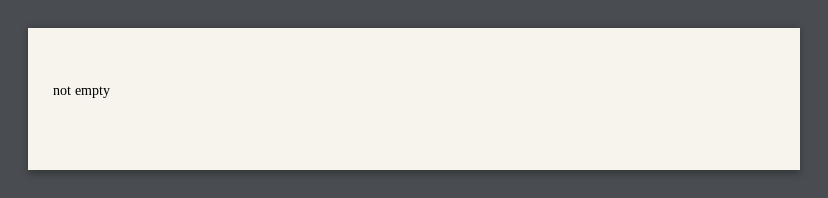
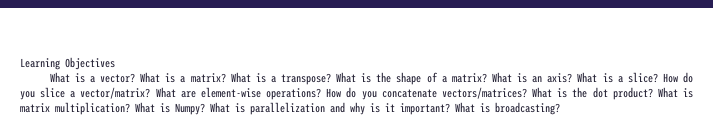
[53,86,110,98] not empty -> [20,57,115,70] [49,72,694,85] [20,87,693,100] [20,102,560,115] Learning Objectives // What is a vector? What is a matrix? What is a transpose? What is the shape of a matrix? What is an axis? What is a slice? How do you slice a vector/matrix? What are element-wise operations? How do you concatenate vectors/matrices? What is the dot product? What is matrix multiplication? What is Numpy? What is parallelization and why is it important? What is broadcasting?

